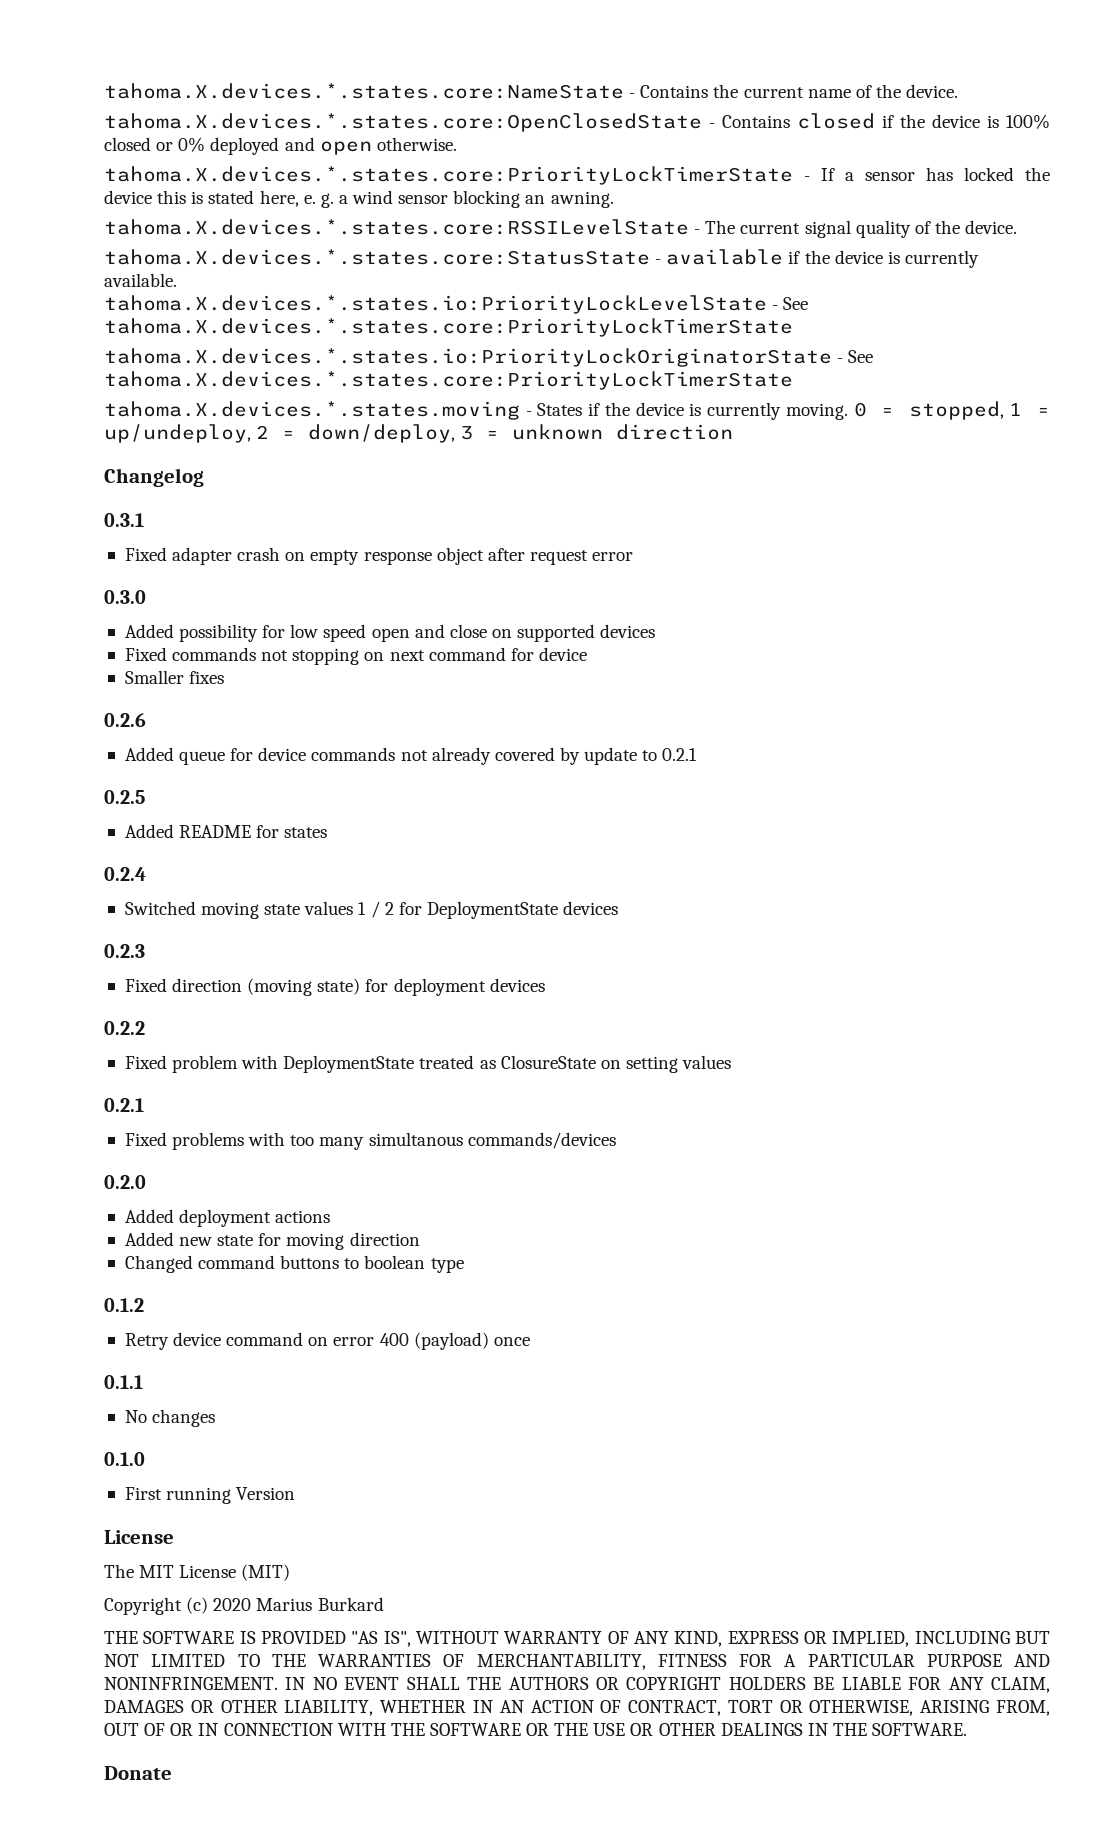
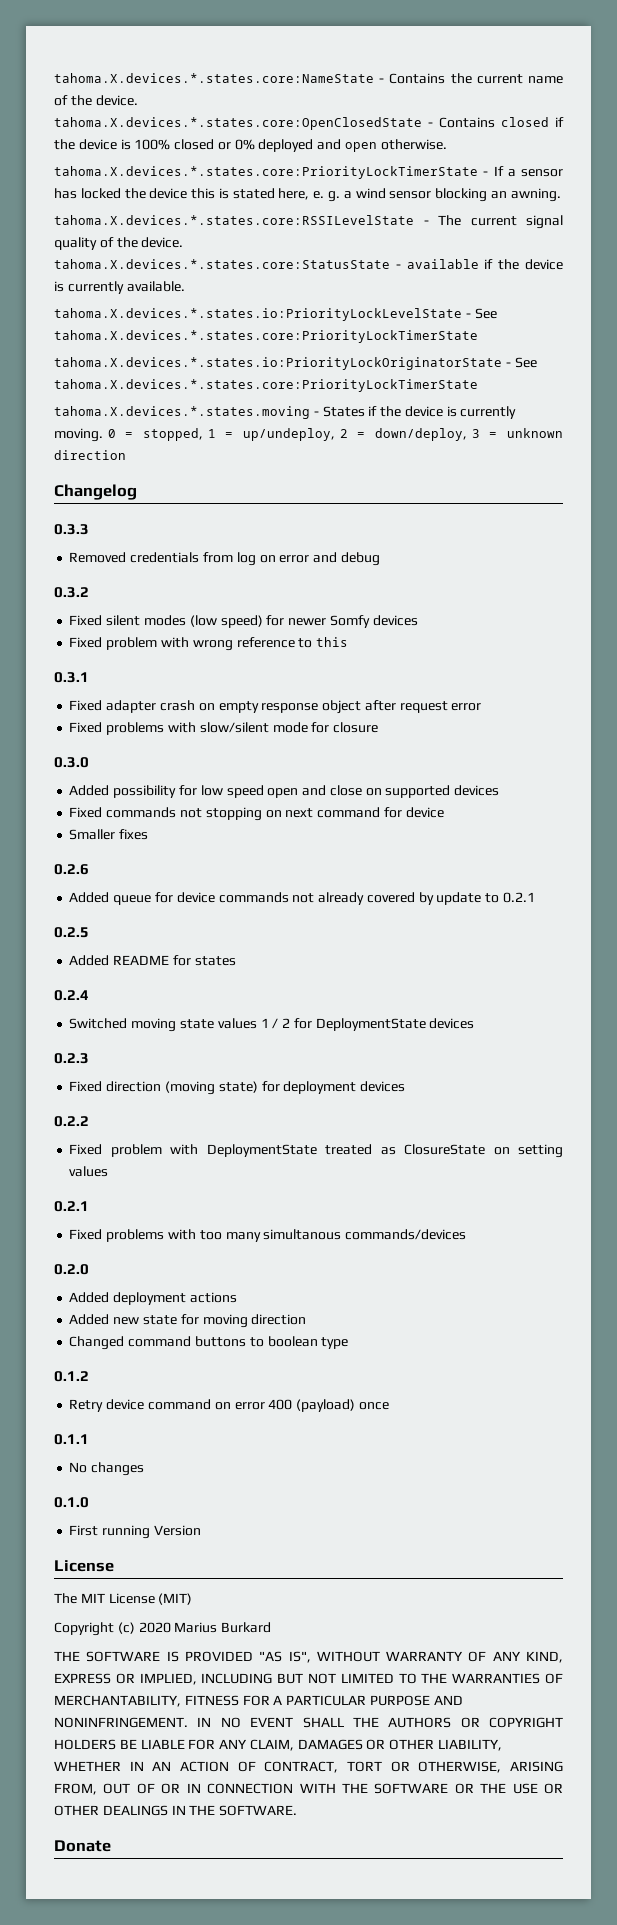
(204, 477) none -> [54,524,89,535] [69,552,380,566] [54,587,89,598] [69,615,418,628] [69,637,349,651] // 0.3.3 // Removed credentials from log on error and debug // 0.3.2 // Fixed silent modes (low speed) for newer Somfy devices // Fixed problem with wrong reference to this
(634, 556) none -> [69,722,379,735] // Fixed problems with slow/silent mode for closure

